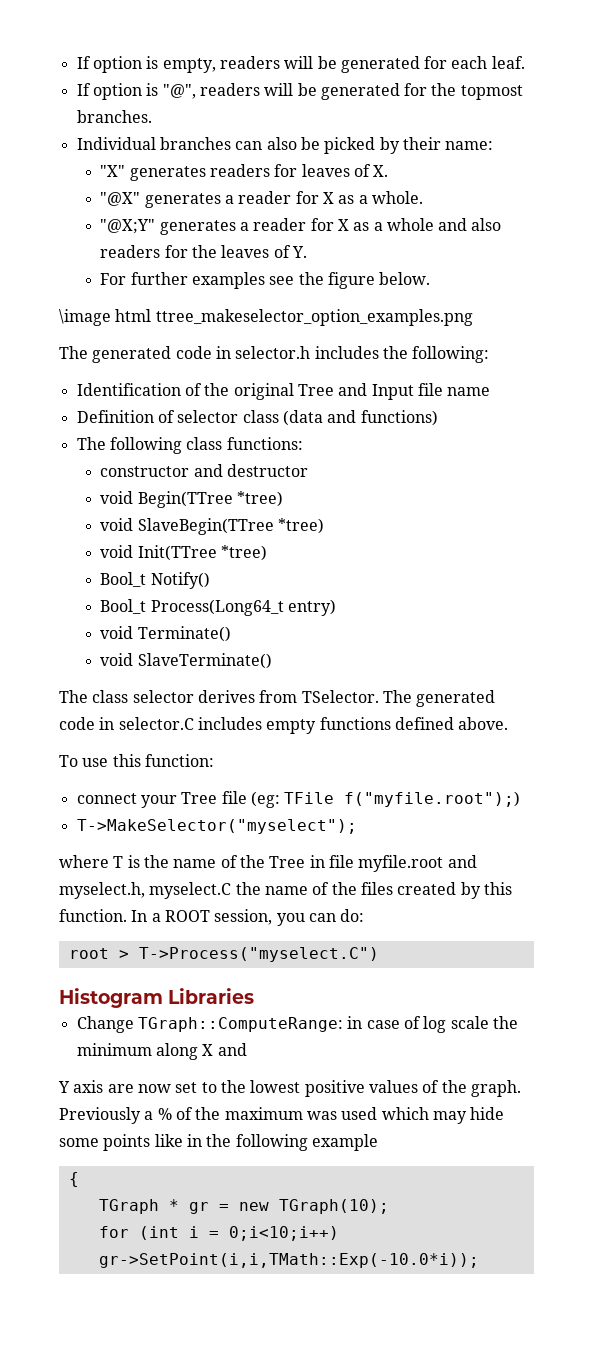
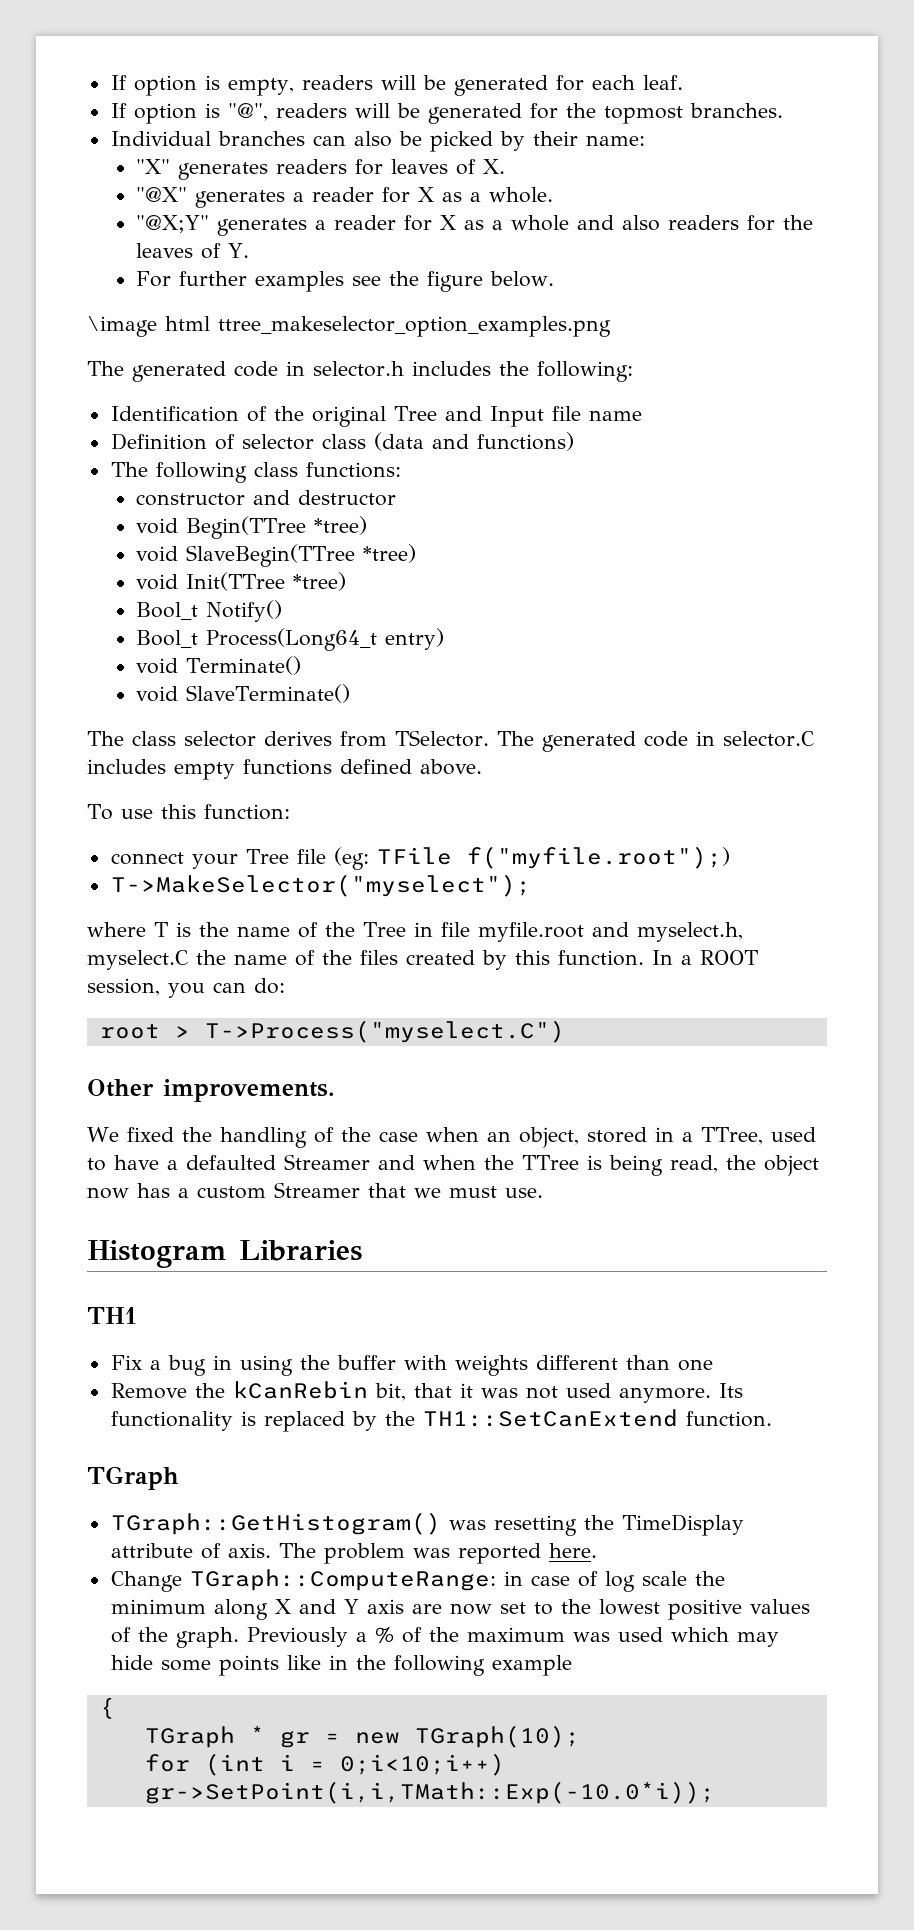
[59,988,255,1008] Histogram Libraries -> [87,1079,335,1102] [87,1127,816,1148] [87,1154,819,1176] [87,1182,543,1199] [87,1240,362,1268] [87,1307,137,1324] [110,1355,713,1376] [110,1381,743,1403] [110,1409,772,1432] [87,1466,179,1490] [110,1512,744,1536] [110,1543,597,1564] Other improvements. // We fixed the handling of the case when an object, stored in a TTree, used to have a defaulted Streamer and when the TTree is being read, the object now has a custom Streamer that we must use. // Histogram Libraries // TH1 // Fix a bug in using the buffer with weights different than one // Remove the kCanRebin bit, that it was not used anymore. Its functionality is replaced by the TH1::SetCanExtend function. // TGraph // TGraph::GetHistogram() was resetting the TimeDisplay attribute of axis. The problem was reported here.
(247, 1049) // -> (336, 1606) none

